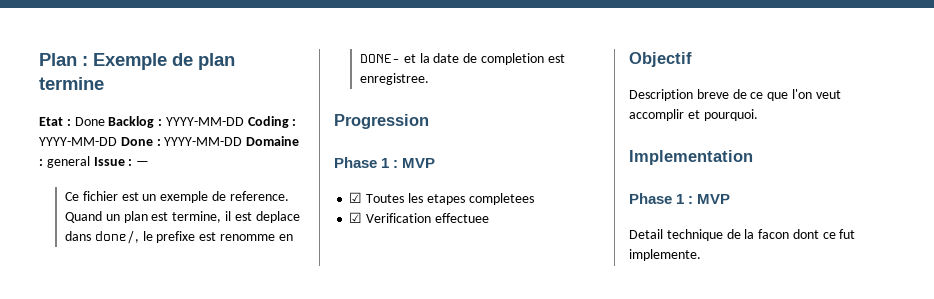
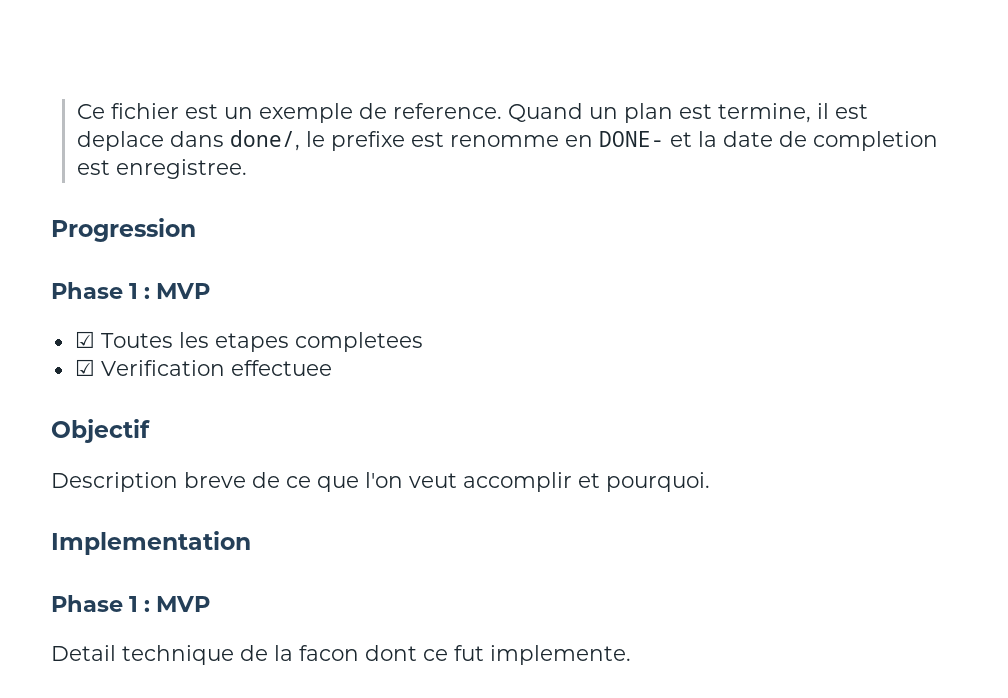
[39,53,235,70] [39,77,104,90] [39,116,297,128] [39,136,300,146] [39,156,150,168] Plan : Exemple de plan termine // Etat : Done Backlog : YYYY-MM-DD Coding : YYYY-MM-DD Done : YYYY-MM-DD Domaine : general Issue : — // -> (77, 111) none

